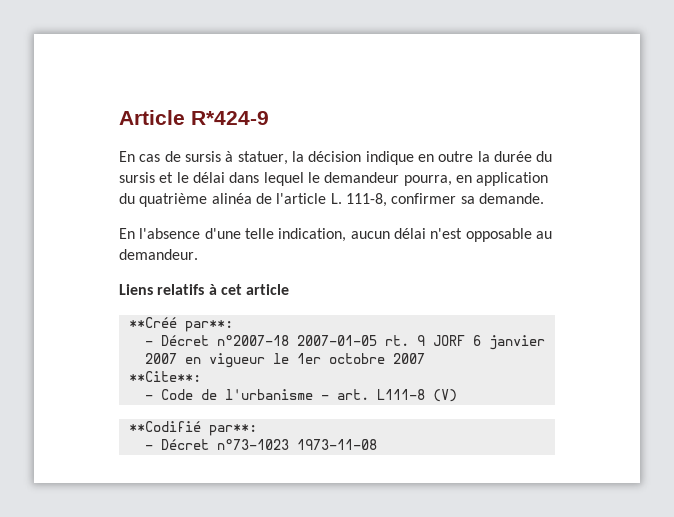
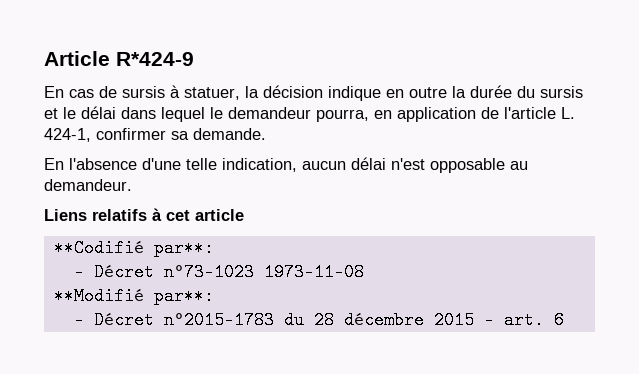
[119,193,252,207] du quatrième alinéa -> (476, 114) none
[345,193,387,207] 111-8, -> [44,128,91,142] 424-1,
[128,317,233,332] [144,335,545,350] [144,353,425,368] [128,371,201,382] [144,389,457,402] // **Créé par**: // - Décret n°2007-18 2007-01-05 rt. 9 JORF 6 janvier 2007 en vigueur le 1er octobre 2007 // **Cite**: // - Code de l'urbanisme - art. L111-8 (V) -> (244, 215) none
(377, 444) none -> [53,287,214,305] [73,311,564,329] // **Modifié par**: // - Décret n°2015-1783 du 28 décembre 2015 - art. 6

